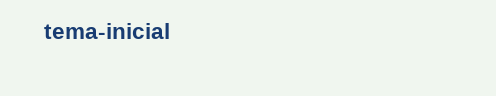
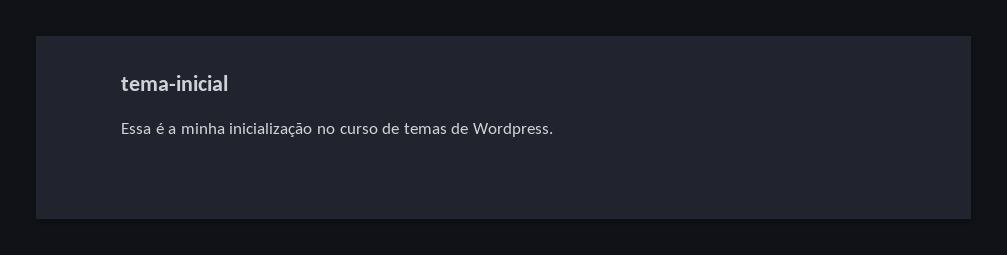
(170, 31) none -> [121,123,553,137] // Essa é a minha inicialização no curso de temas de Wordpress.

